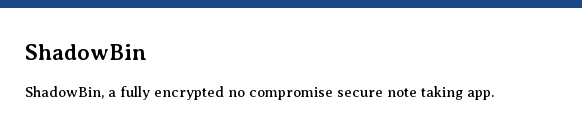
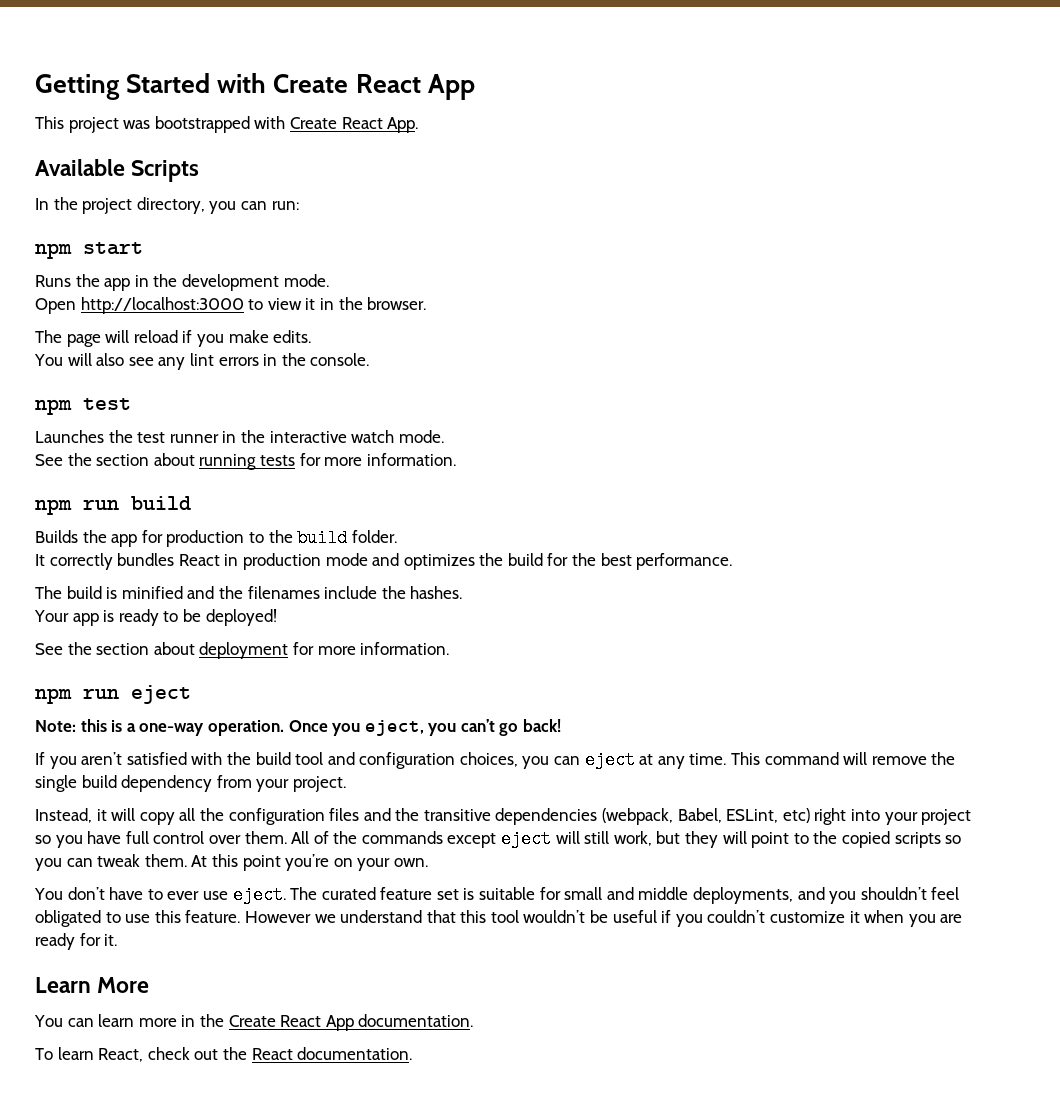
[25,44,147,60] [25,86,494,100] ShadowBin // ShadowBin, a fully encrypted no compromise secure note taking app. -> [35,73,475,100] [35,116,419,133] [35,159,200,182] [35,197,299,214] [35,242,143,259] [35,274,329,291] [35,297,427,314] [35,330,312,347] [34,353,370,370] [35,398,131,415] [35,430,444,443] [35,453,456,470] [35,496,191,515] [35,529,397,547] [35,553,733,570] [35,586,463,599] [34,609,277,626] [35,642,450,659] [35,685,191,704] [35,719,562,736] [35,751,956,769] [35,775,346,792] [35,808,972,825] [35,830,962,848] [35,854,428,871] [34,886,960,904] [35,910,963,927] [35,933,118,950] [35,977,150,993] [34,1014,474,1031] [35,1047,413,1062] Getting Started with Create React App // This project was bootstrapped with Create React App. // Available Scripts // In the project directory, you can run: // npm start // Runs the app in the development mode. // Open http://localhost:3000 to view it in the browser. // The page will reload if you make edits. // You will also see any lint errors in the console. // npm test // Launches the test runner in the interactive watch mode. // See the section about running tests for more information. // npm run build // Builds the app for production to the build folder. // It correctly bundles React in production mode and optimizes the build for the best performance. // The build is minified and the filenames include the hashes. // Your app is ready to be deployed! // See the section about deployment for more information. // npm run eject // Note: this is a one-way operation. Once you eject, you can’t go back! // If you aren’t satisfied with the build tool and configuration choices, you can eject at any time. This command will remove the single build dependency from your project. // Instead, it will copy all the configuration files and the transitive dependencies (webpack, Babel, ESLint, etc) right into your project so you have full control over them. All of the commands except eject will still work, but they will point to the copied scripts so you can tweak them. At this point you’re on your own. // You don’t have to ever use eject. The curated feature set is suitable for small and middle deployments, and you shouldn’t feel obligated to use this feature. However we understand that this tool wouldn’t be useful if you couldn’t customize it when you are ready for it. // Learn More // You can learn more in the Create React App documentation. // To learn React, check out the React documentation.

